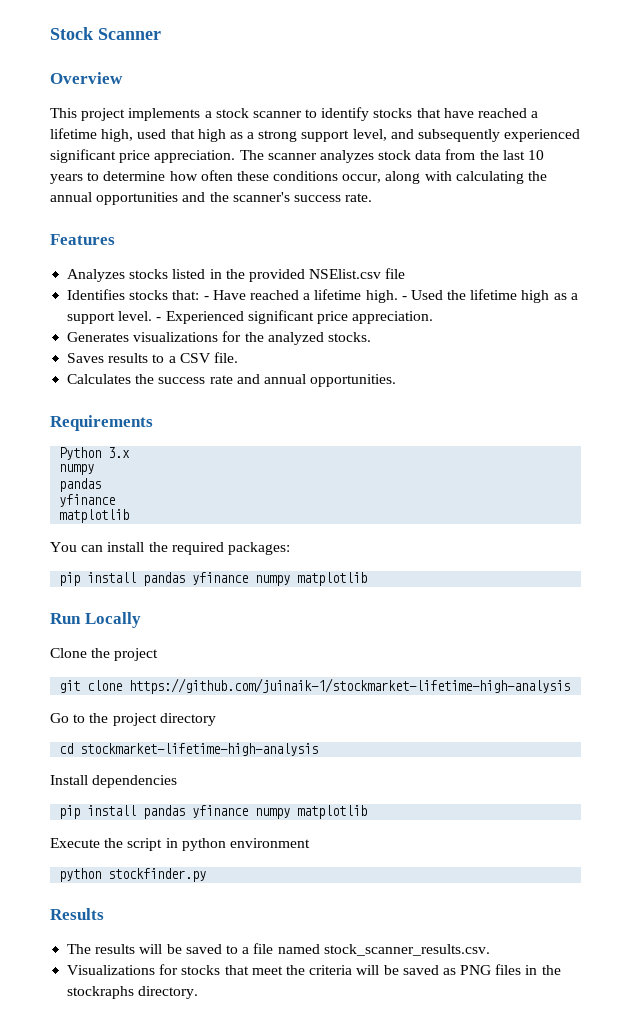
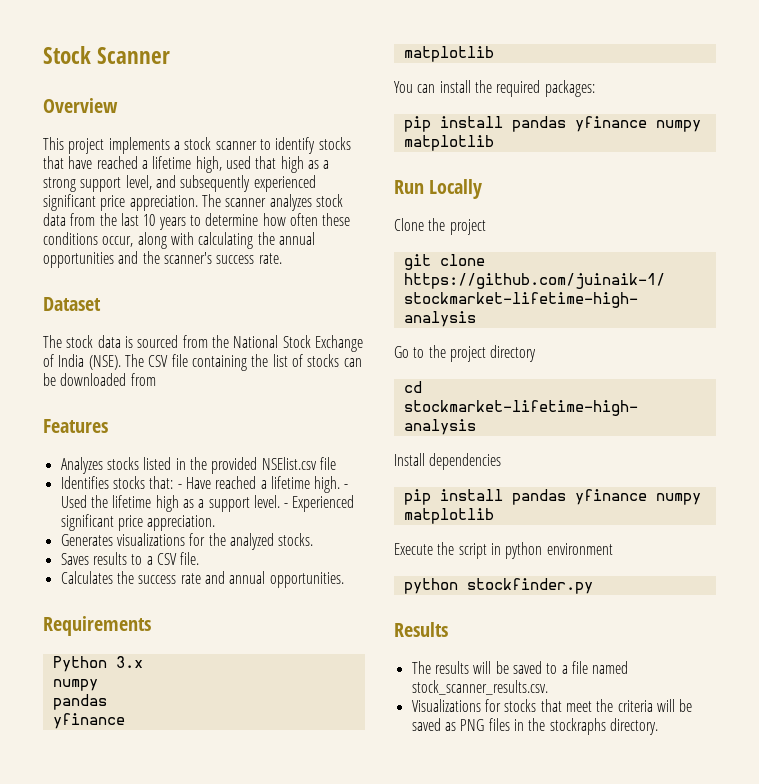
(373, 197) none -> [43,297,101,311] [43,335,363,352] [43,354,362,371] [43,373,156,386] // Dataset // The stock data is sourced from the National Stock Exchange of India (NSE). The CSV file containing the list of stocks can be downloaded from

